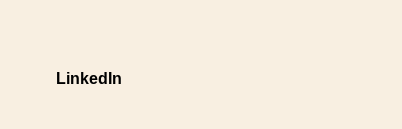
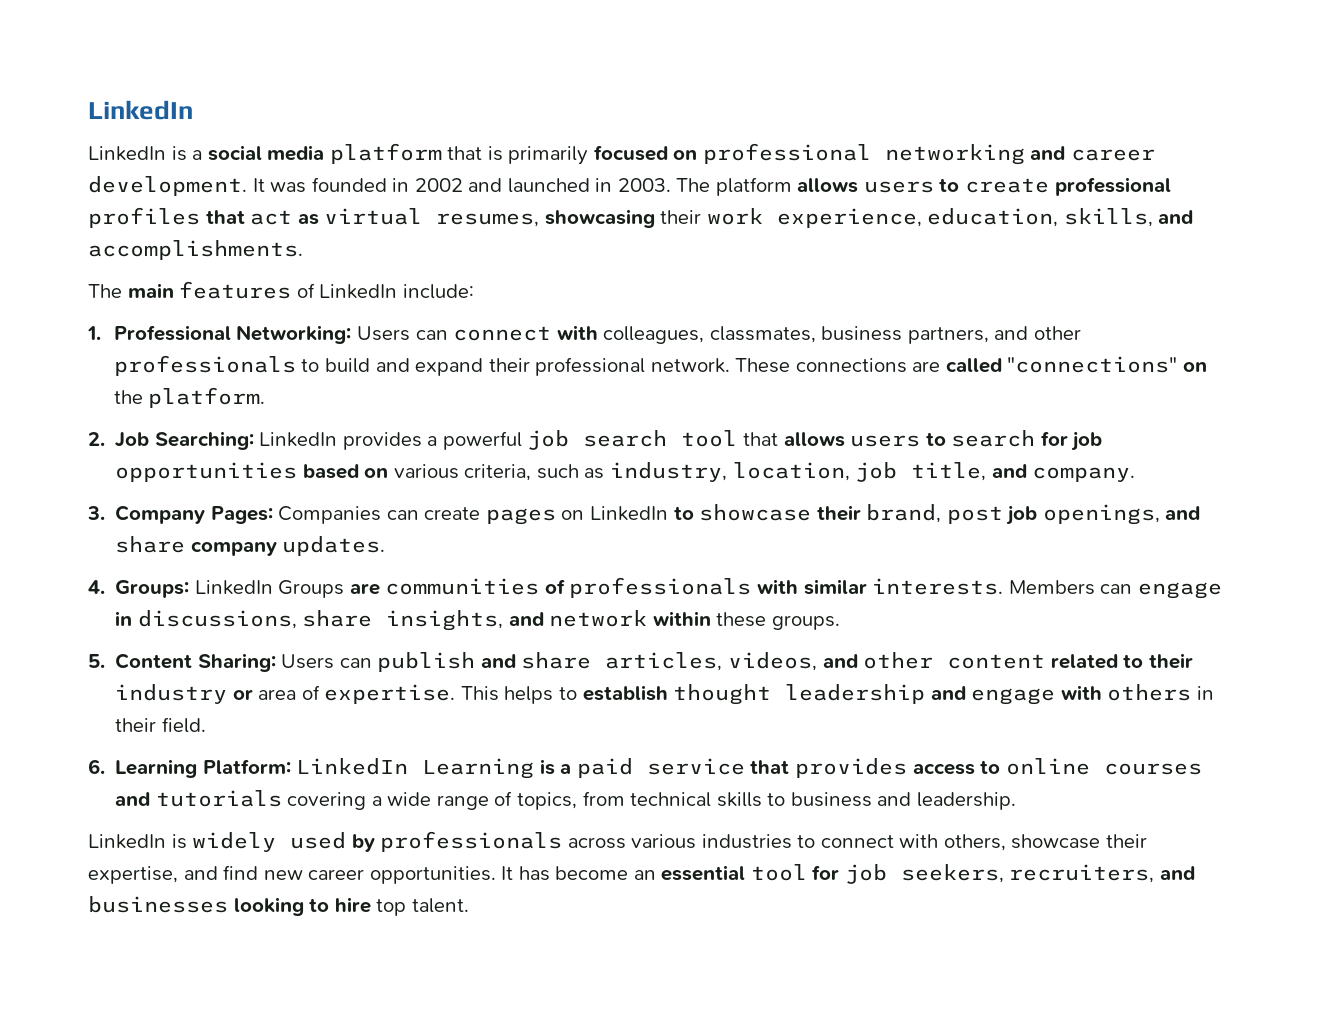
[56,72,122,84] LinkedIn -> [88,100,193,120] [88,143,1155,165] [88,176,1171,196] [88,207,1194,228] [88,240,303,260] [88,281,474,299] [87,325,1081,344] [113,355,1207,376] [113,387,266,408] [88,430,1103,451] [115,462,1136,482] [87,504,1201,525] [115,536,386,556] [88,577,1222,599] [115,610,840,631] [88,652,1193,672] [115,684,1214,705] [115,717,206,733] [88,758,1202,779] [115,790,1016,810] [88,831,1147,852] [88,864,1196,884] [88,896,469,916] LinkedIn // LinkedIn is a social media platform that is primarily focused on professional networking and career development. It was founded in 2002 and launched in 2003. The platform allows users to create professional profiles that act as virtual resumes, showcasing their work experience, education, skills, and accomplishments. // The main features of LinkedIn include: // 1. Professional Networking: Users can connect with colleagues, classmates, business partners, and other professionals to build and expand their professional network. These connections are called "connections" on the platform. // 2. Job Searching: LinkedIn provides a powerful job search tool that allows users to search for job opportunities based on various criteria, such as industry, location, job title, and company. // 3. Company Pages: Companies can create pages on LinkedIn to showcase their brand, post job openings, and share company updates. // 4. Groups: LinkedIn Groups are communities of professionals with similar interests. Members can engage in discussions, share insights, and network within these groups. // 5. Content Sharing: Users can publish and share articles, videos, and other content related to their industry or area of expertise. This helps to establish thought leadership and engage with others in their field. // 6. Learning Platform: LinkedIn Learning is a paid service that provides access to online courses and tutorials covering a wide range of topics, from technical skills to business and leadership. // LinkedIn is widely used by professionals across various industries to connect with others, showcase their expertise, and find new career opportunities. It has become an essential tool for job seekers, recruiters, and businesses looking to hire top talent.

